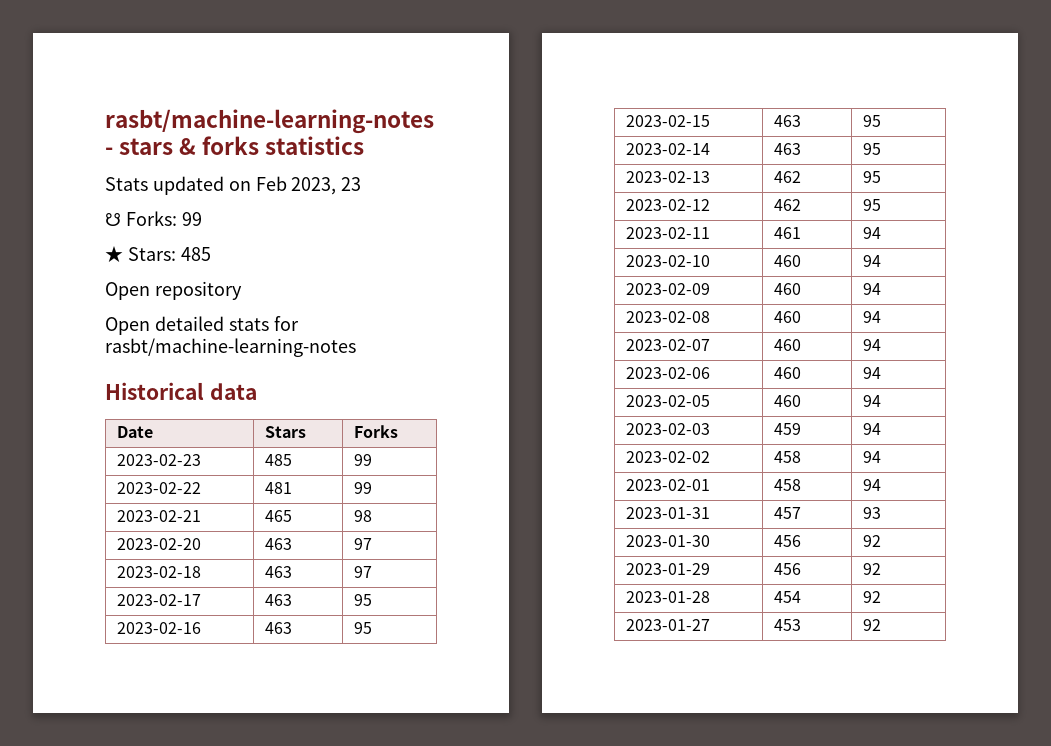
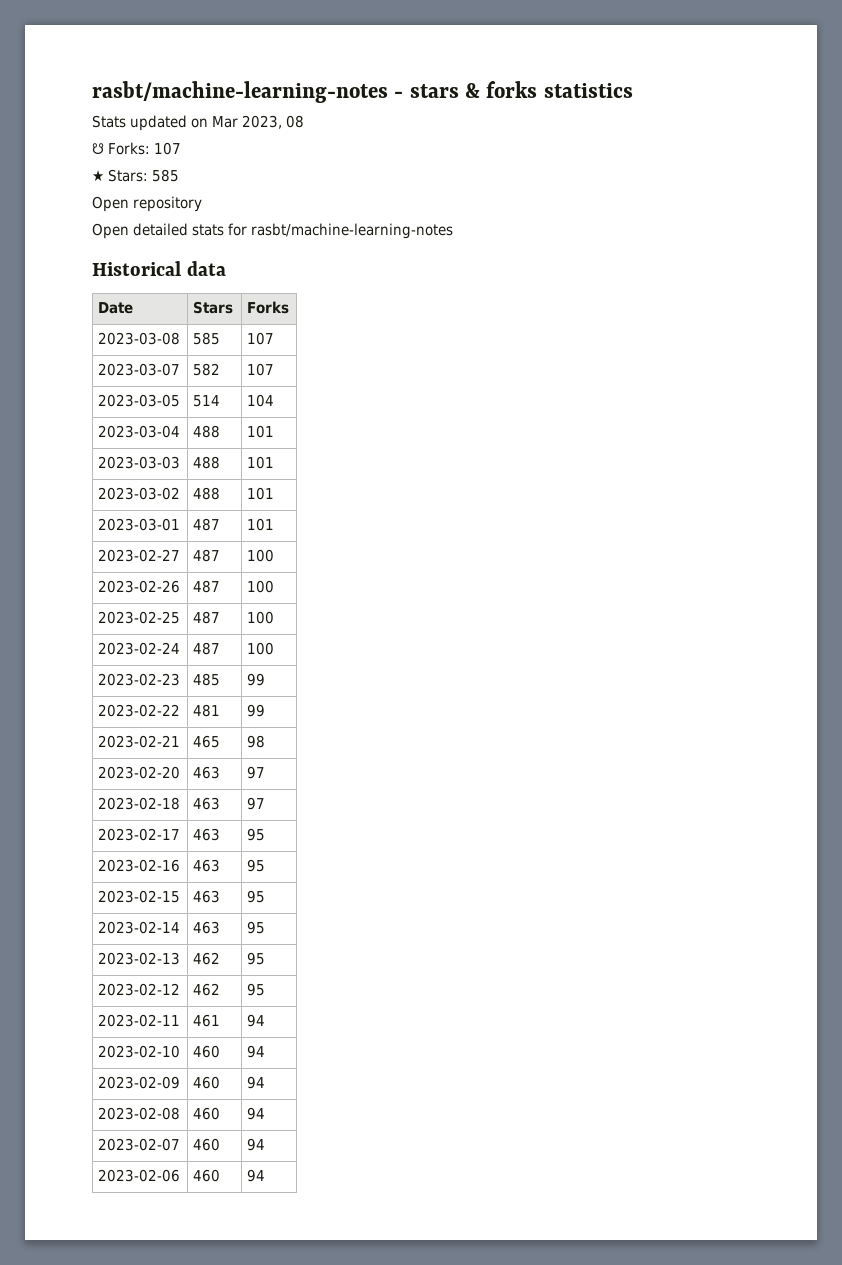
[255,176,362,195] Feb 2023, 23 -> [212,115,304,129] Mar 2023, 08
[181,212,202,226] 99 -> [154,142,181,155] 107
[180,247,211,261] 485 -> [152,169,179,182] 585
(398, 431) none -> [98,332,181,345] [193,332,221,345] [247,332,275,345] [98,363,181,376] [193,363,221,376] [247,363,275,376] [98,394,181,407] [193,395,221,407] [247,394,275,407] [98,425,181,438] [193,425,221,438] [247,425,275,438] [98,456,181,469] [193,456,221,469] [247,456,275,469] [98,487,181,500] [193,487,221,500] [247,487,275,500] [98,518,181,531] [193,518,221,531] [247,518,275,531] [98,549,181,562] [193,549,221,562] [247,549,275,562] [98,580,181,593] [193,580,221,593] [247,580,275,593] [98,611,181,624] [193,611,221,624] [247,611,275,624] [98,642,181,655] [193,642,221,655] [247,642,275,655] // 2023-03-08 | 585 | 107 // 2023-03-07 | 582 | 107 // 2023-03-05 | 514 | 104 // 2023-03-04 | 488 | 101 // 2023-03-03 | 488 | 101 // 2023-03-02 | 488 | 101 // 2023-03-01 | 487 | 101 // 2023-02-27 | 487 | 100 // 2023-02-26 | 487 | 100 // 2023-02-25 | 487 | 100 // 2023-02-24 | 487 | 100
[625,395,710,407] [773,395,801,407] [862,395,881,407] [625,423,710,435] [773,423,801,435] [862,423,881,435] [625,451,710,463] [773,451,801,463] [862,451,881,463] [625,479,710,491] [773,479,801,491] [862,479,881,491] [625,507,710,519] [773,507,801,519] [862,507,881,519] [625,535,710,547] [773,535,801,547] [862,535,881,547] [625,563,710,575] [773,563,801,575] [862,563,881,575] [625,591,710,603] [773,591,801,603] [862,591,881,603] [625,619,710,631] [773,619,801,631] [862,619,881,631] // 2023-02-05 | 460 | 94 // 2023-02-03 | 459 | 94 // 2023-02-02 | 458 | 94 // 2023-02-01 | 458 | 94 // 2023-01-31 | 457 | 93 // 2023-01-30 | 456 | 92 // 2023-01-29 | 456 | 92 // 2023-01-28 | 454 | 92 // 2023-01-27 | 453 | 92 -> (266, 1175) none

